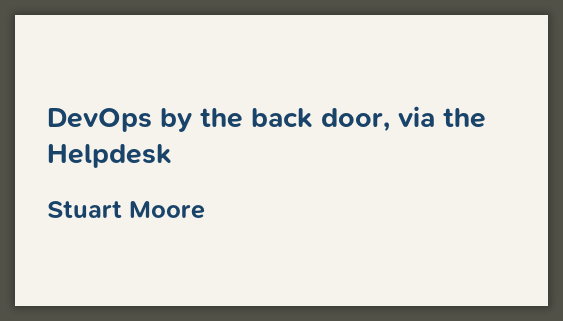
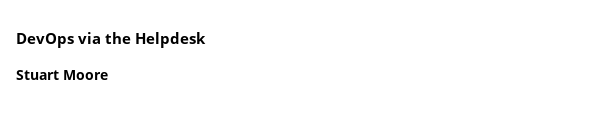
[160,108,390,132] by the back door, -> (74, 40) none

